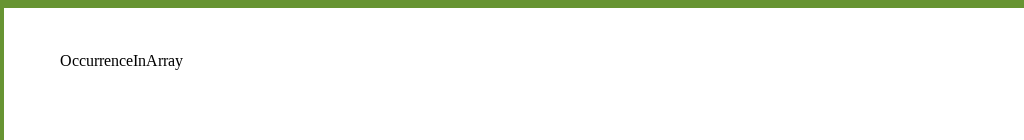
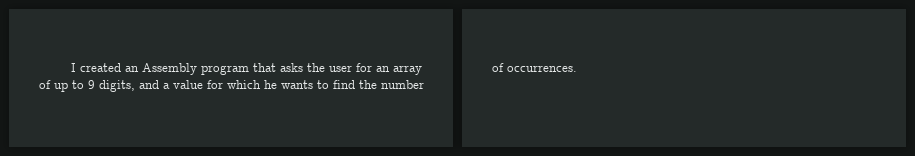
[60,55,183,70] OccurrenceInArray -> [71,63,423,75] [39,80,424,92] [492,63,577,72] I created an Assembly program that asks the user for an array of up to 9 digits, and a value for which he wants to find the number of occurrences.

